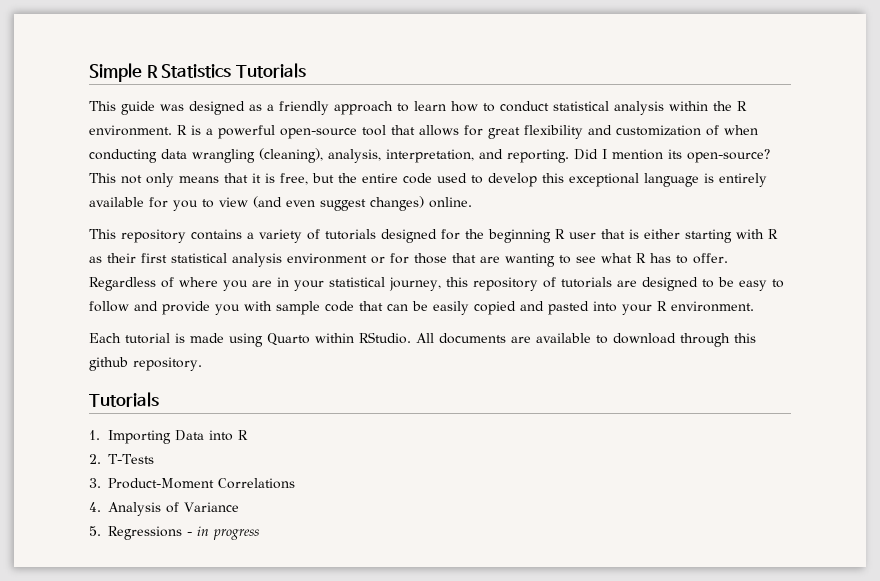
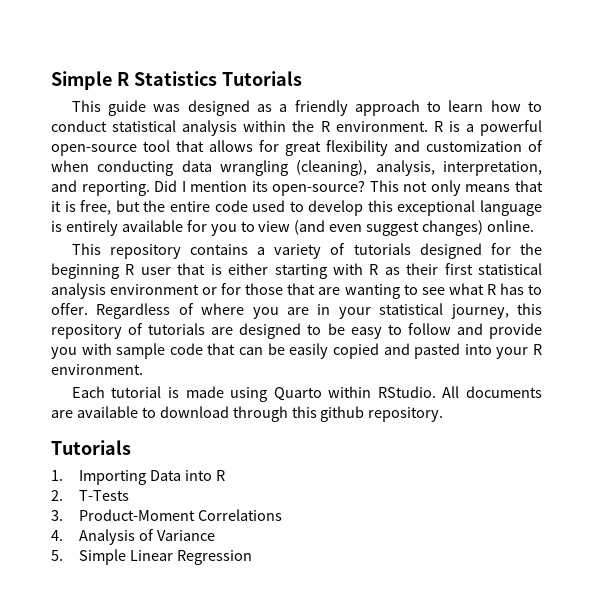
[108,526,260,540] Regressions - in progress -> [79,549,253,565] Simple Linear Regression

